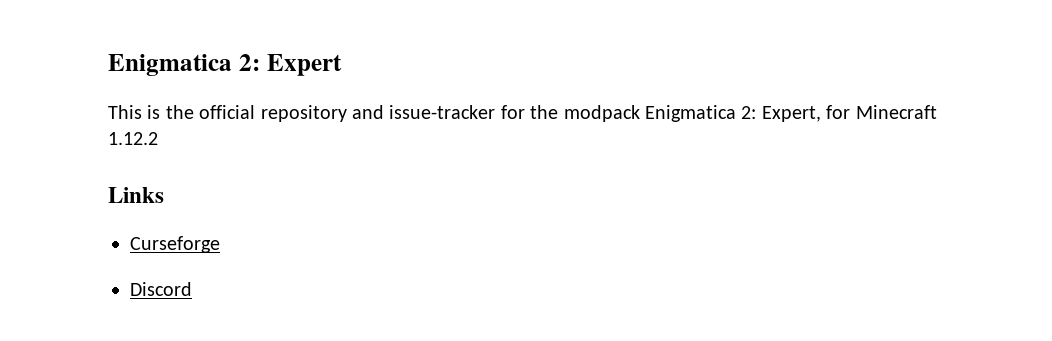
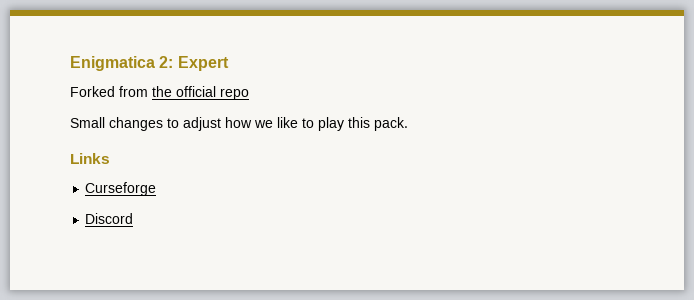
[108,105,937,122] [108,132,158,145] This is the official repository and issue-tracker for the modpack Enigmatica 2: Expert, for Minecraft 1.12.2 -> [70,86,249,100] [70,117,408,131] Forked from the official repo // Small changes to adjust how we like to play this pack.

